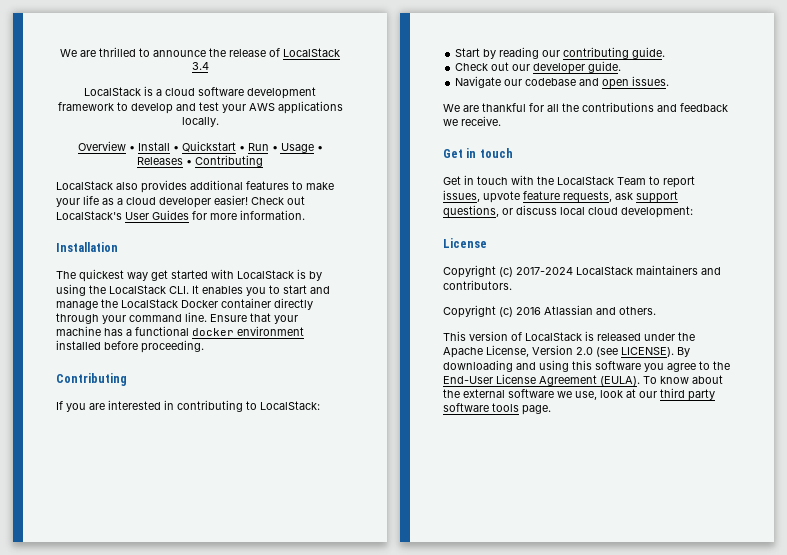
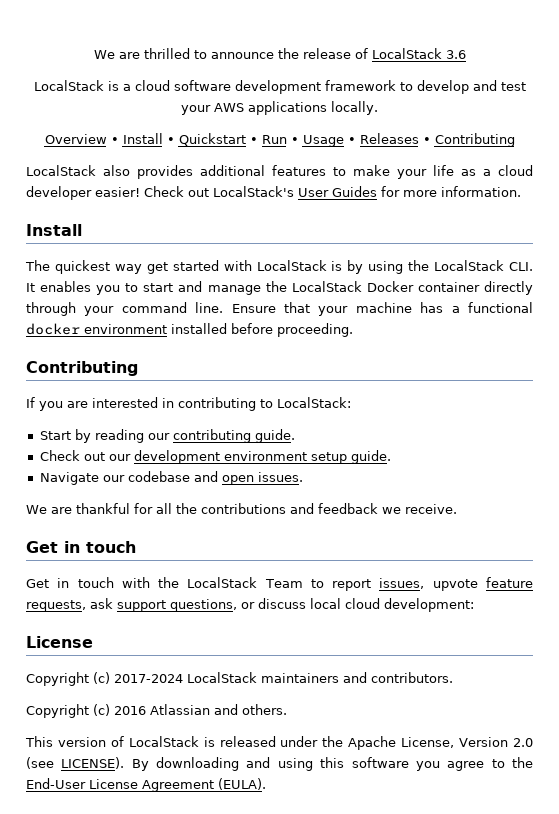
[191,62,209,70] 3.4 -> [445,50,466,59] 3.6
[56,242,118,252] Installation -> [26,224,82,236] Install
[533,63,586,74] developer -> [133,450,347,464] development environment setup
[643,375,723,384] [443,388,715,401] [443,403,551,415] To know about the external software we use, look at our third party software tools page. -> (266, 784) none

